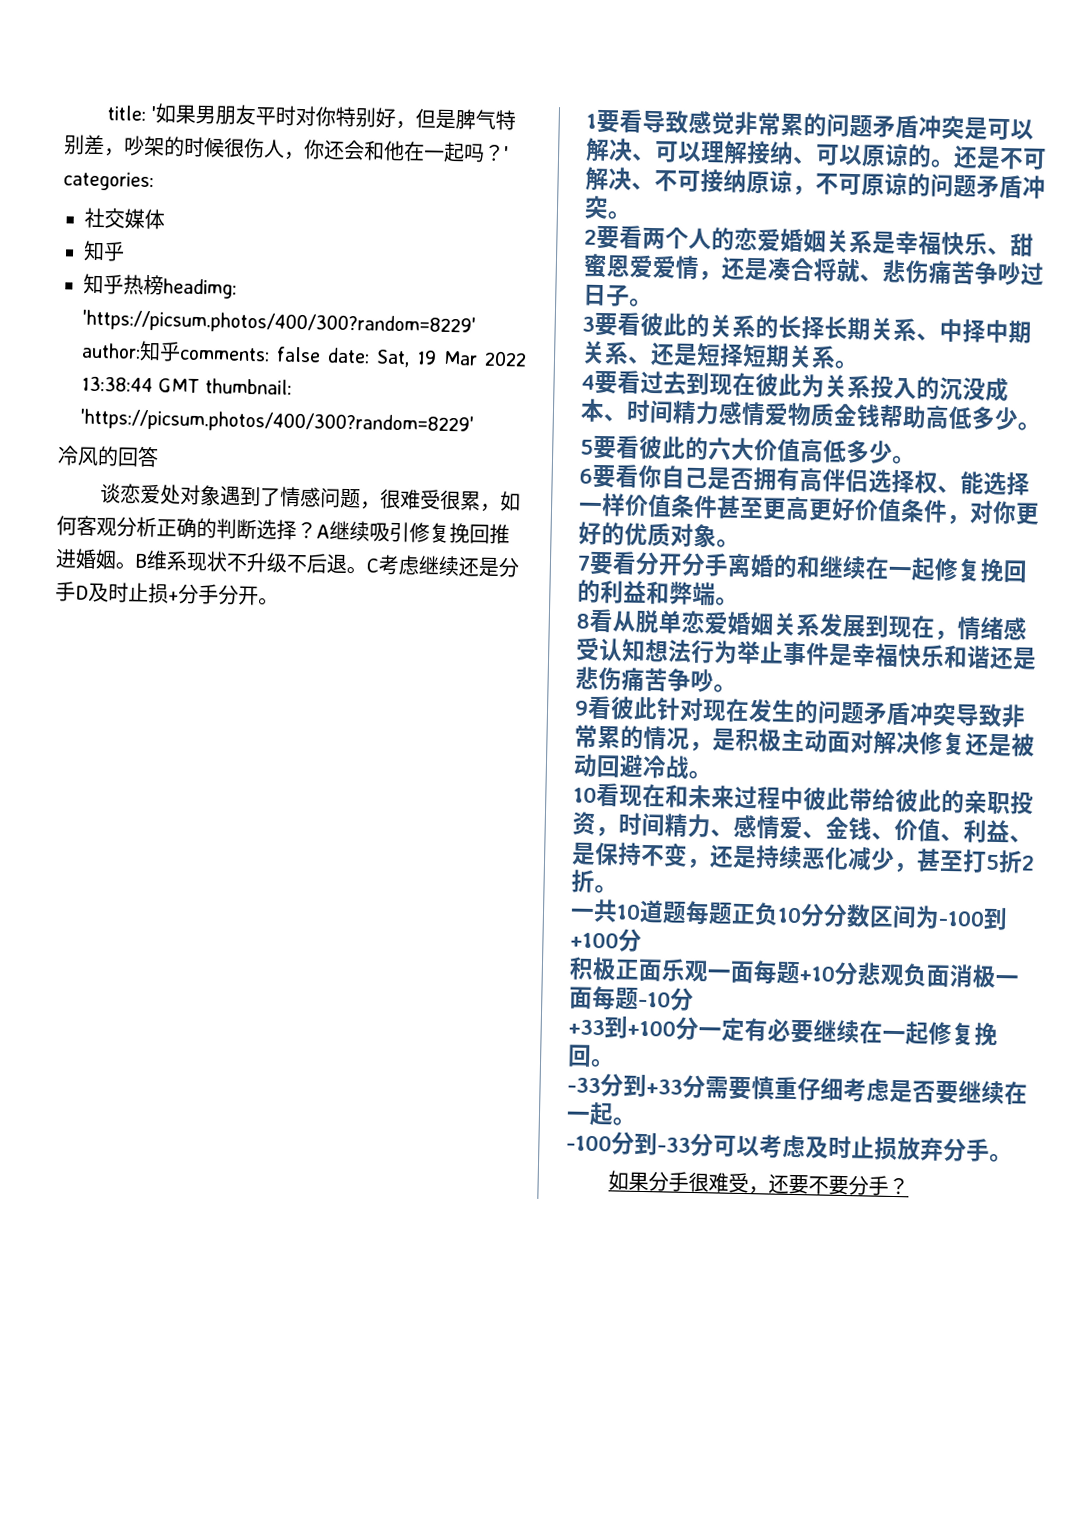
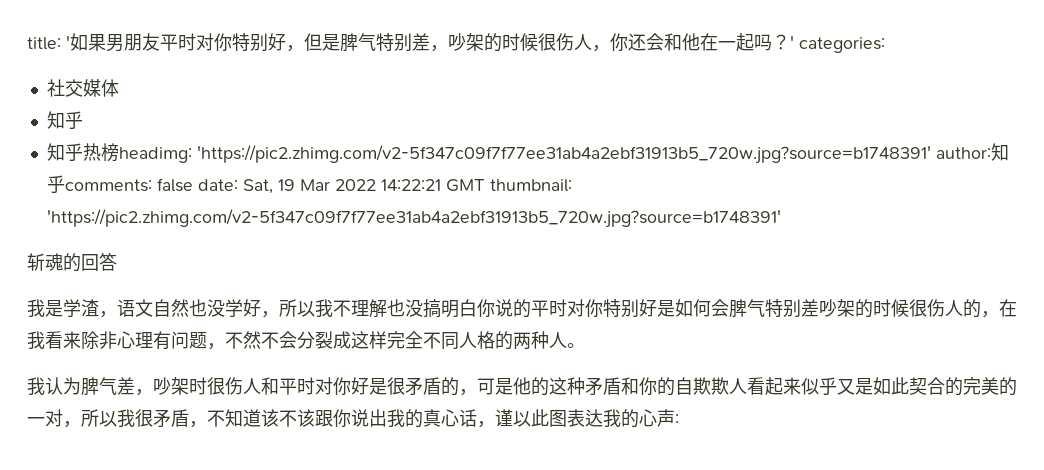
[82,309,476,337] 'https://picsum.photos/400/300?random=8229' -> [196,145,931,164] 'https://pic2.zhimg.com/v2-5f347c09f7f77ee31ab4a2ebf31913b5_720w.jpg?source=b1748391'
[81,375,153,393] 13:38:44 -> [380,179,441,191] 14:22:21
[80,408,474,436] [57,445,99,467] 'https://picsum.photos/400/300?random=8229' // 冷风 -> [46,209,781,228] [27,253,63,271] 'https://pic2.zhimg.com/v2-5f347c09f7f77ee31ab4a2ebf31913b5_720w.jpg?source=b1748391' // 斩魂
[99,483,521,513] [56,515,510,545] [55,548,520,578] [55,581,279,606] [586,109,1034,141] [585,137,1047,170] [585,166,1046,199] [584,195,631,220] [584,225,1034,257] [583,253,1045,286] [583,284,653,308] [582,312,1032,344] [581,340,859,370] [581,370,1009,403] [580,398,1041,431] [580,435,916,465] [579,464,1030,496] [578,493,1040,525] [578,521,740,548] [577,551,1028,583] [577,579,739,606] [576,608,1027,641] [576,637,1037,671] [575,666,737,693] [574,695,1026,729] [574,724,1035,757] [573,753,712,780] [573,783,1034,815] [572,811,1033,843] [571,841,1035,874] [571,869,618,894] [570,898,1008,931] [570,928,642,952] [569,956,1019,988] [569,985,694,1011] [568,1015,998,1047] [567,1044,615,1068] [567,1073,1028,1105] [566,1101,636,1127] [566,1131,1013,1163] [607,1170,909,1196] 谈恋爱处对象遇到了情感问题，很难受很累，如何客观分析正确的判断选择？A继续吸引修复挽回推进婚姻。B维系现状不升级不后退。C考虑继续还是分手D及时止损+分手分开。 // 1要看导致感觉非常累的问题矛盾冲突是可以解决、可以理解接纳、可以原谅的。还是不可解决、不可接纳原谅，不可原谅的问题矛盾冲突。 // 2要看两个人的恋爱婚姻关系是幸福快乐、甜蜜恩爱爱情，还是凑合将就、悲伤痛苦争吵过日子。 // 3要看彼此的关系的长择长期关系、中择中期关系、还是短择短期关系。 // 4要看过去到现在彼此为关系投入的沉没成本、时间精力感情爱物质金钱帮助高低多少。 // 5要看彼此的六大价值高低多少。 // 6要看你自己是否拥有高伴侣选择权、能选择一样价值条件甚至更高更好价值条件，对你更好的优质对象。 // 7要看分开分手离婚的和继续在一起修复挽回的利益和弊端。 // 8看从脱单恋爱婚姻关系发展到现在，情绪感受认知想法行为举止事件是幸福快乐和谐还是悲伤痛苦争吵。 // 9看彼此针对现在发生的问题矛盾冲突导致非常累的情况，是积极主动面对解决修复还是被动回避冷战。 // 10看现在和未来过程中彼此带给彼此的亲职投资，时间精力、感情爱、金钱、价值、利益、是保持不变，还是持续恶化减少，甚至打5折2折。 // 一共10道题每题正负10分分数区间为-100到+100分 // 积极正面乐观一面每题+10分悲观负面消极一面每题-10分 // +33到+100分一定有必要继续在一起修复挽回。 // -33分到+33分需要慎重仔细考虑是否要继续在一起。 // -100分到-33分可以考虑及时止损放弃分手。 // 如果分手很难受，还要不要分手？ -> [27,299,1017,318] [27,331,585,350] [27,377,1017,396] [27,409,679,428] 我是学渣，语文自然也没学好，所以我不理解也没搞明白你说的平时对你特别好是如何会脾气特别差吵架的时候很伤人的，在我看来除非心理有问题，不然不会分裂成这样完全不同人格的两种人。 // 我认为脾气差，吵架时很伤人和平时对你好是很矛盾的，可是他的这种矛盾和你的自欺欺人看起来似乎又是如此契合的完美的一对，所以我很矛盾，不知道该不该跟你说出我的真心话，谨以此图表达我的心声:

